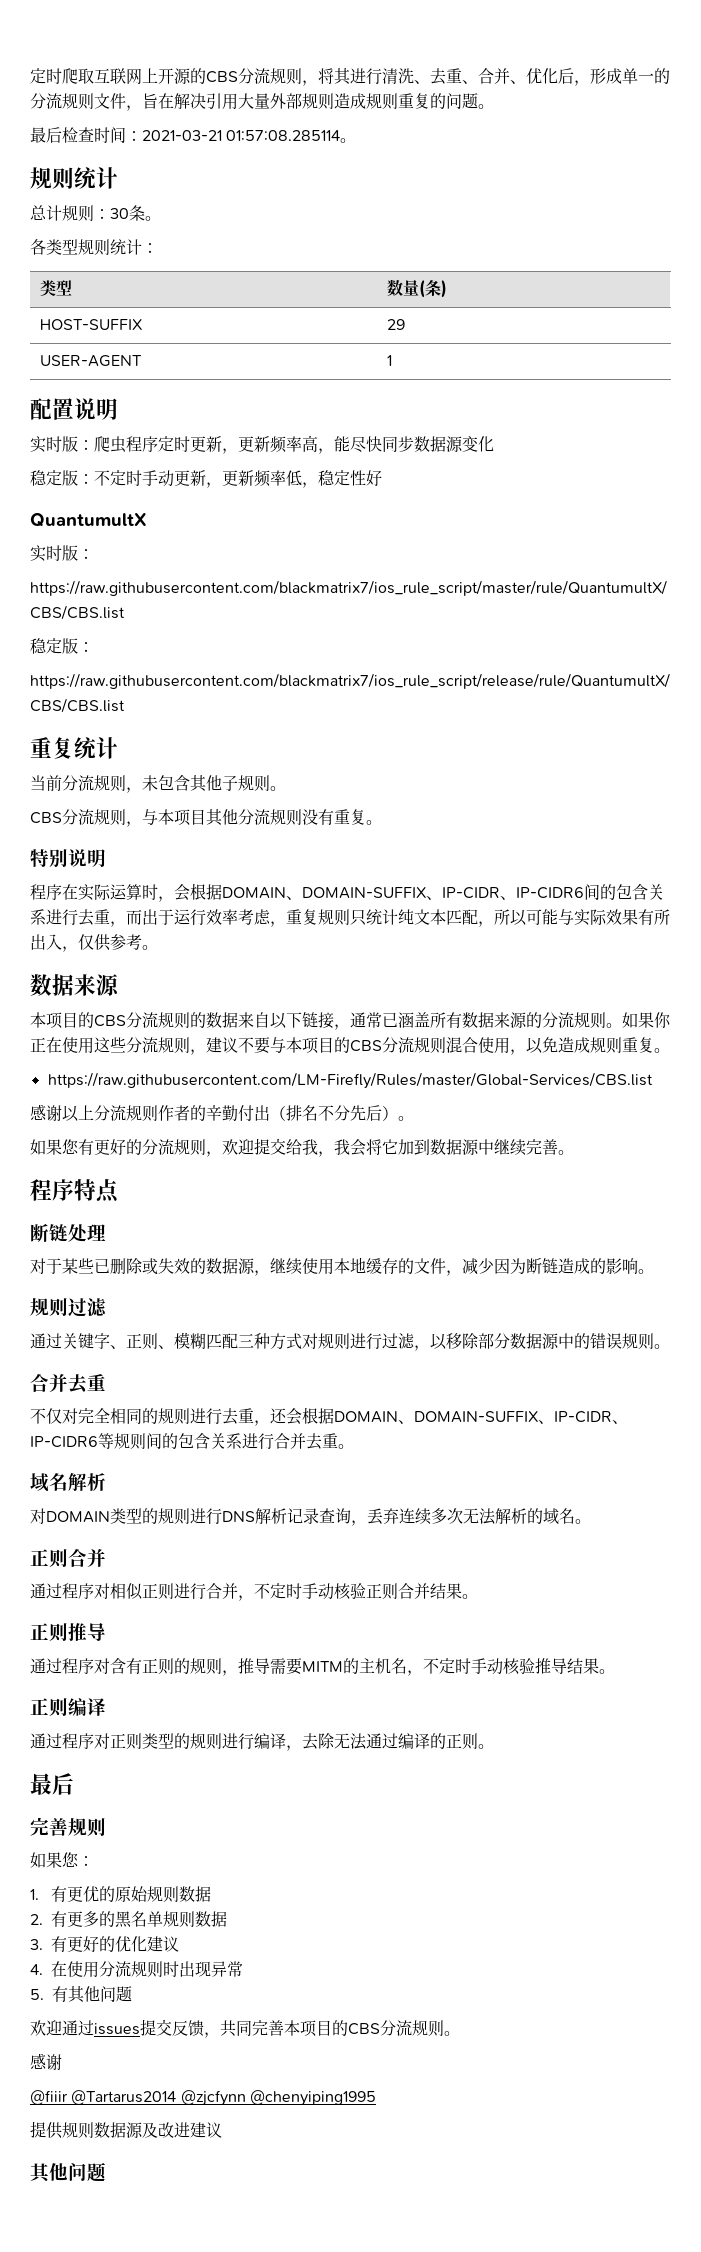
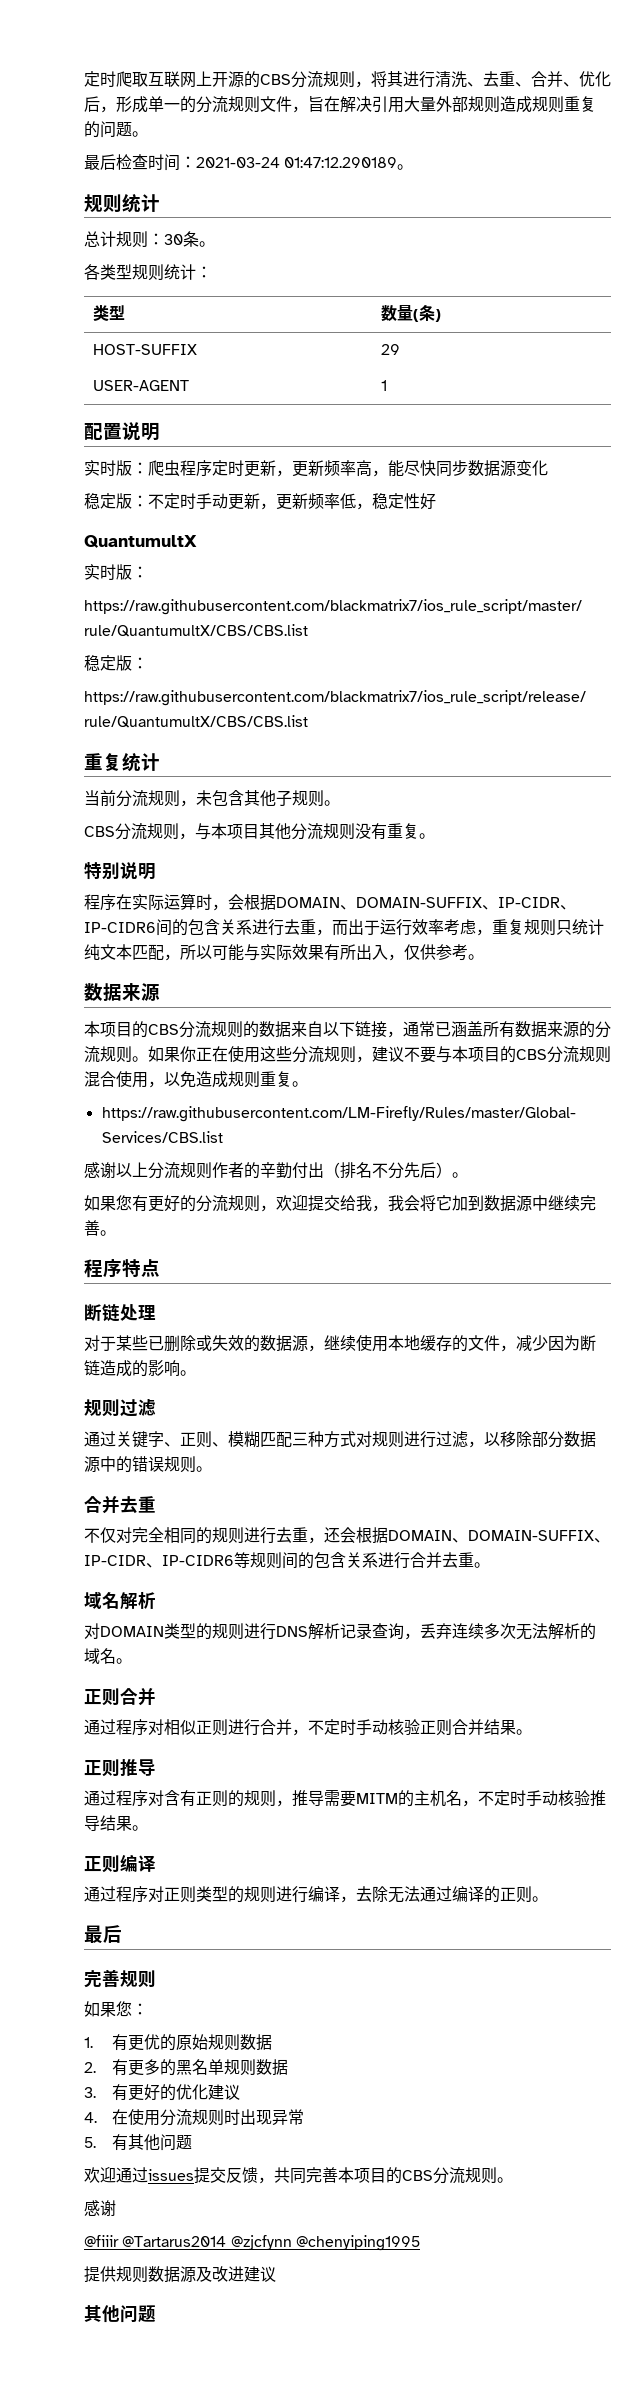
[142,130,341,141] 2021-03-21 01:57:08.285114 -> [196,157,398,168] 2021-03-24 01:47:12.290189

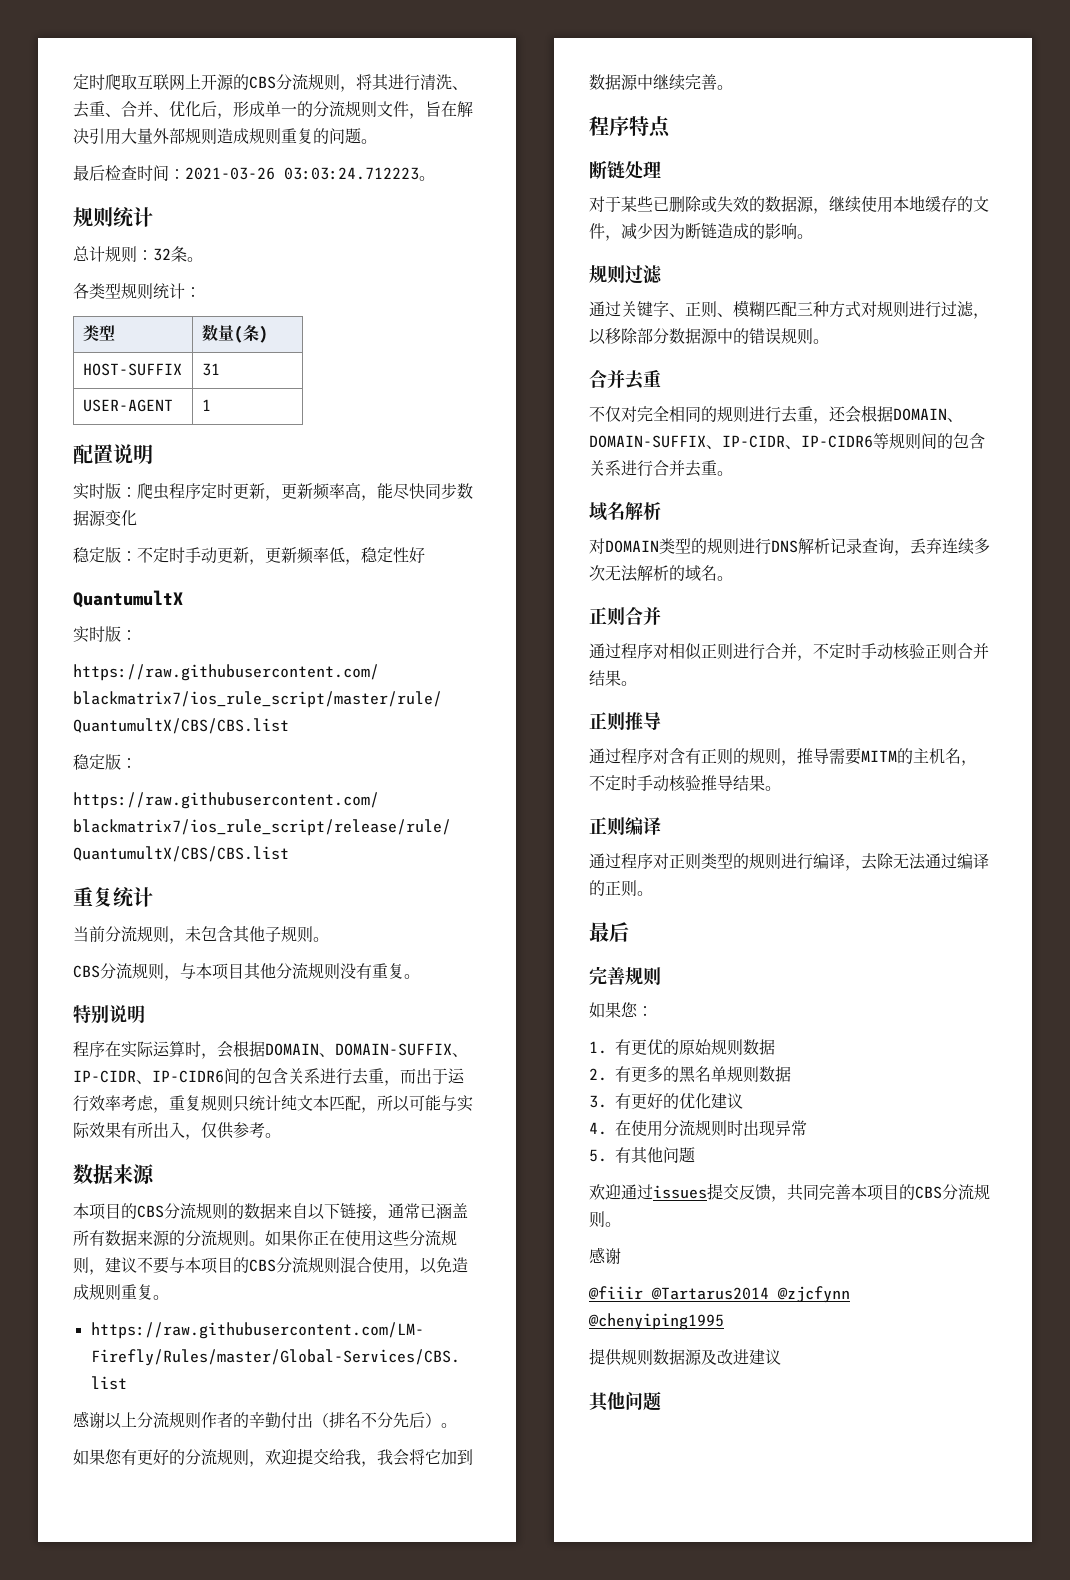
[196,157,398,168] 2021-03-24 01:47:12.290189 -> [185,167,419,180] 2021-03-26 03:03:24.712223
[164,234,183,245] 30 -> [153,248,171,261] 32
[380,344,400,355] 29 -> [201,363,220,376] 31

